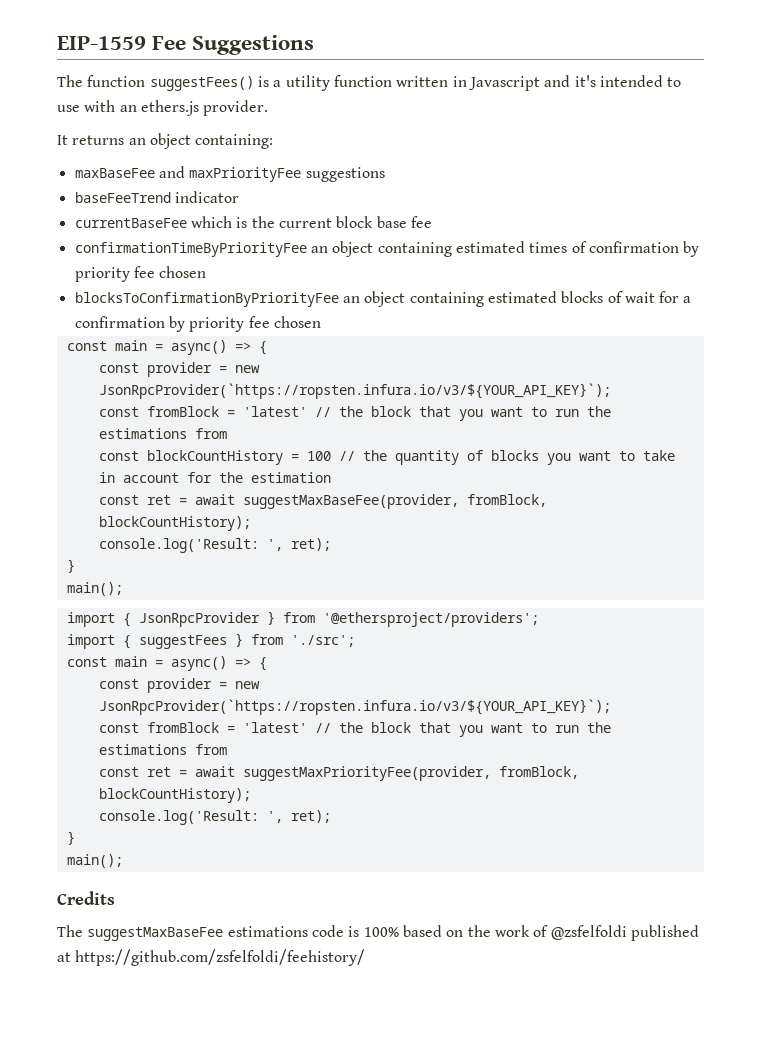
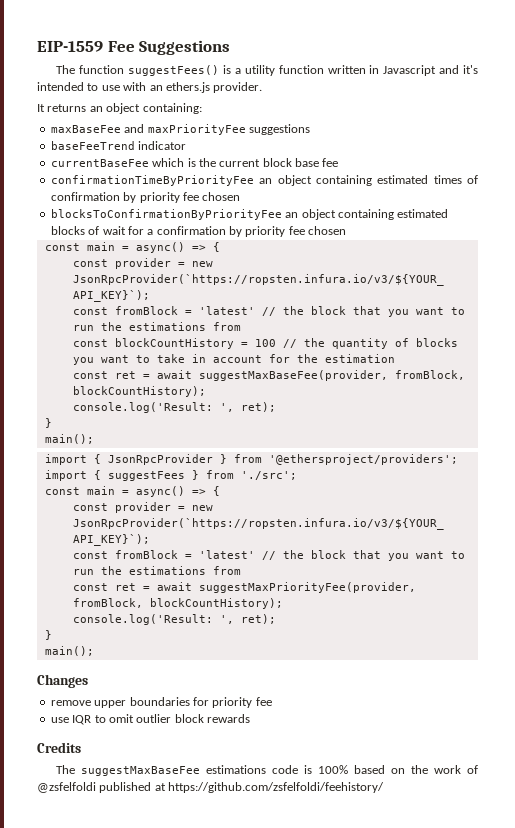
(123, 861) none -> [37,674,88,688] [50,697,272,708] [50,714,250,725] // Changes // remove upper boundaries for priority fee // use IQR to omit outlier block rewards

